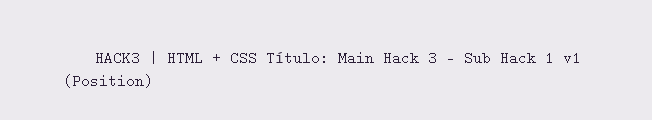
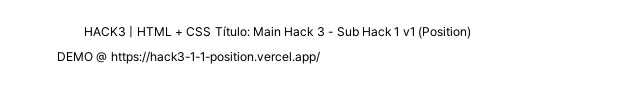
(153, 81) none -> [57,51,320,64] // DEMO @ https://hack3-1-1-position.vercel.app/

